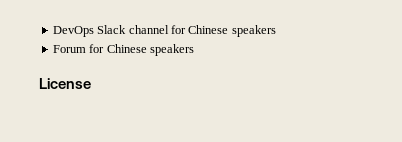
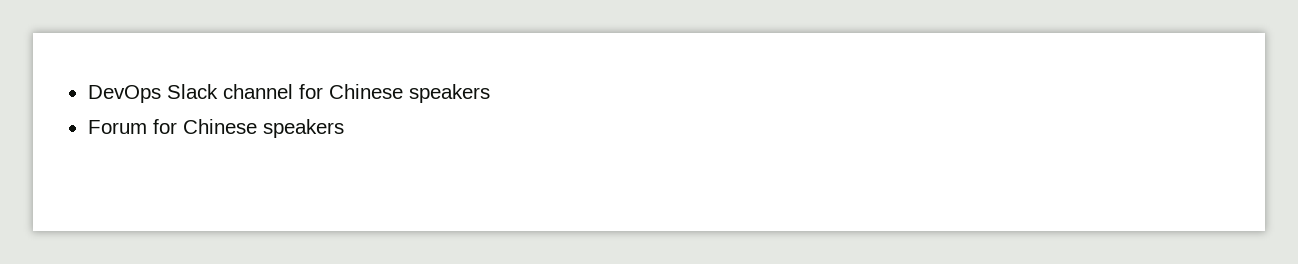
[39,78,91,89] // License -> (344, 128) none

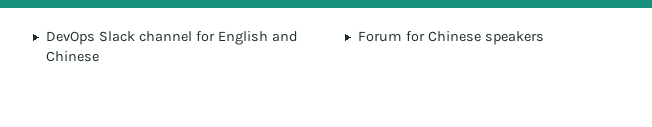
[328,84,490,103] Chinese speakers -> [217,31,298,45] [45,51,99,62] English and Chinese

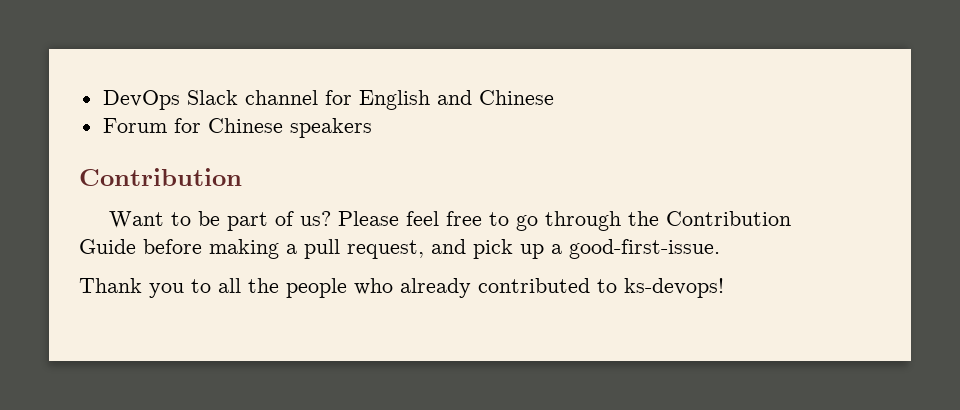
(544, 38) none -> [79,168,242,186] [108,211,791,231] [79,239,720,259] [79,278,724,298] // Contribution // Want to be part of us? Please feel free to go through the Contribution Guide before making a pull request, and pick up a good-first-issue. // Thank you to all the people who already contributed to ks-devops!

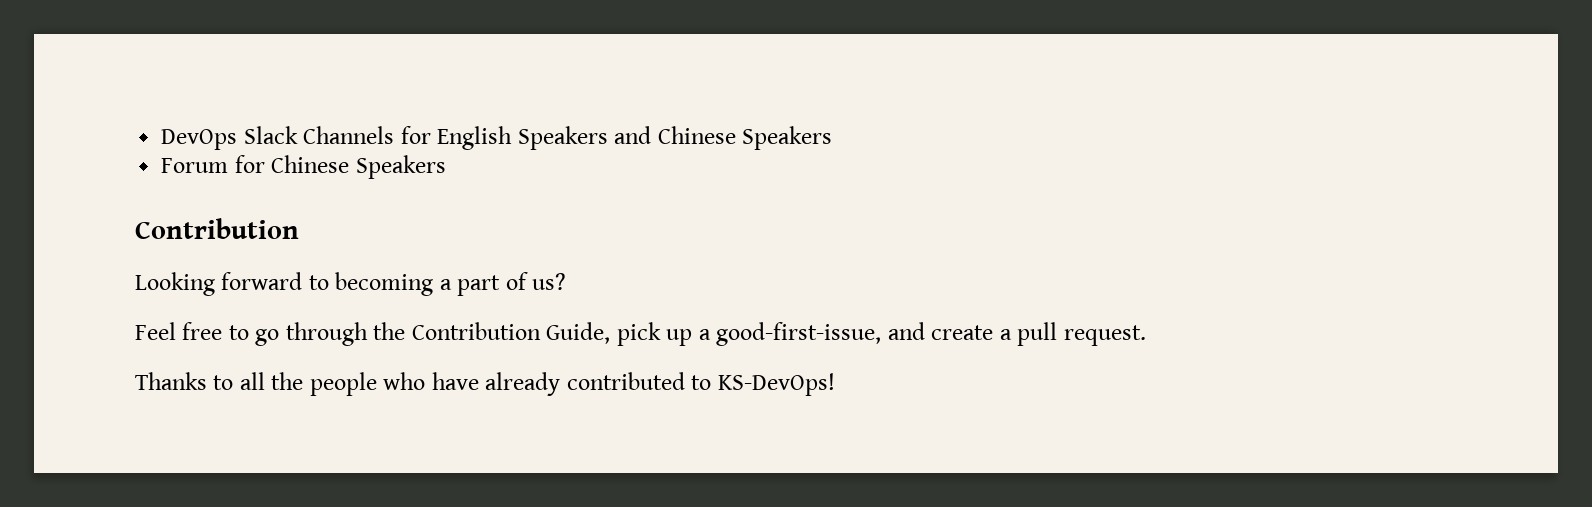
[244,90,318,105] channel -> [303,126,395,144] Channels
(430, 100) none -> [517,126,608,150] Speakers
(554, 97) none -> [742,126,833,150] Speakers
[289,118,372,138] speakers -> [355,155,446,179] Speakers
[108,211,220,228] Want to be -> [135,272,452,296] Looking forward to becoming a
[337,211,439,226] Please feel -> [135,322,176,340] // Feel
[79,239,720,259] [79,278,184,298] Guide before making a pull request, and pick up a good-first-issue. // Thank you -> [546,322,1146,346] [135,372,207,390] Guide, pick up a good-first-issue, and create a pull request. // Thanks
(393, 286) none -> [431,372,479,390] have
[624,278,724,298] ks-devops! -> [717,373,835,396] KS-DevOps!

